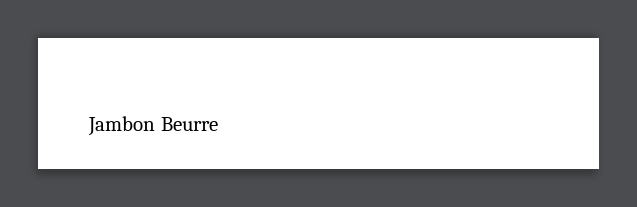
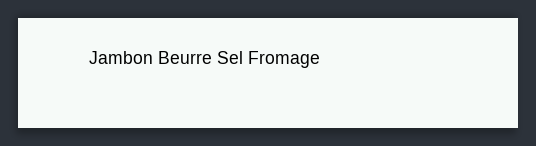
(218, 124) none -> [217,51,320,68] Sel Fromage

